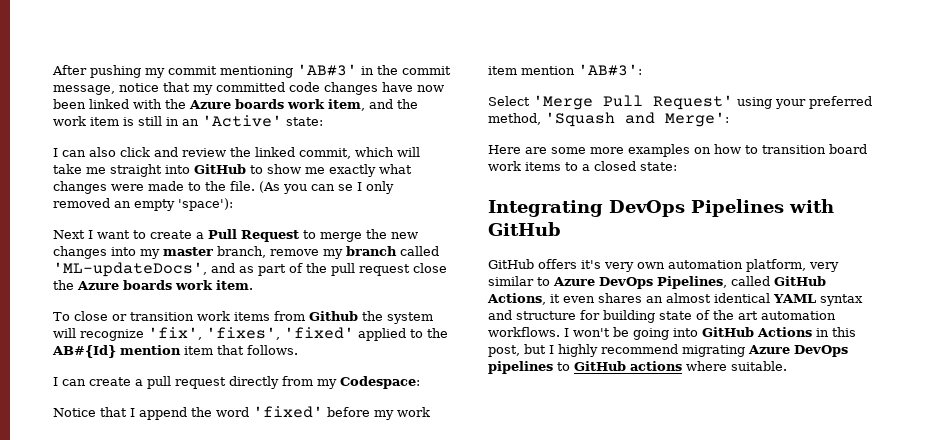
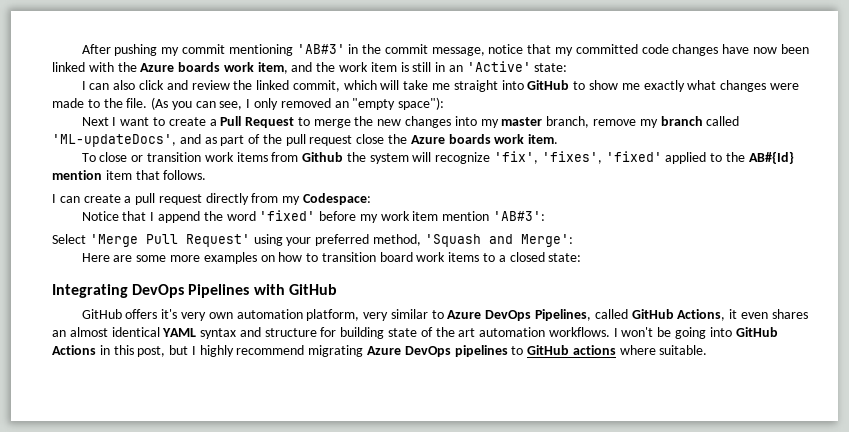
[338,184,353,191] se -> [219,101,243,110] see,
[134,198,233,211] empty 'space'): -> [352,97,445,110] "empty space"):

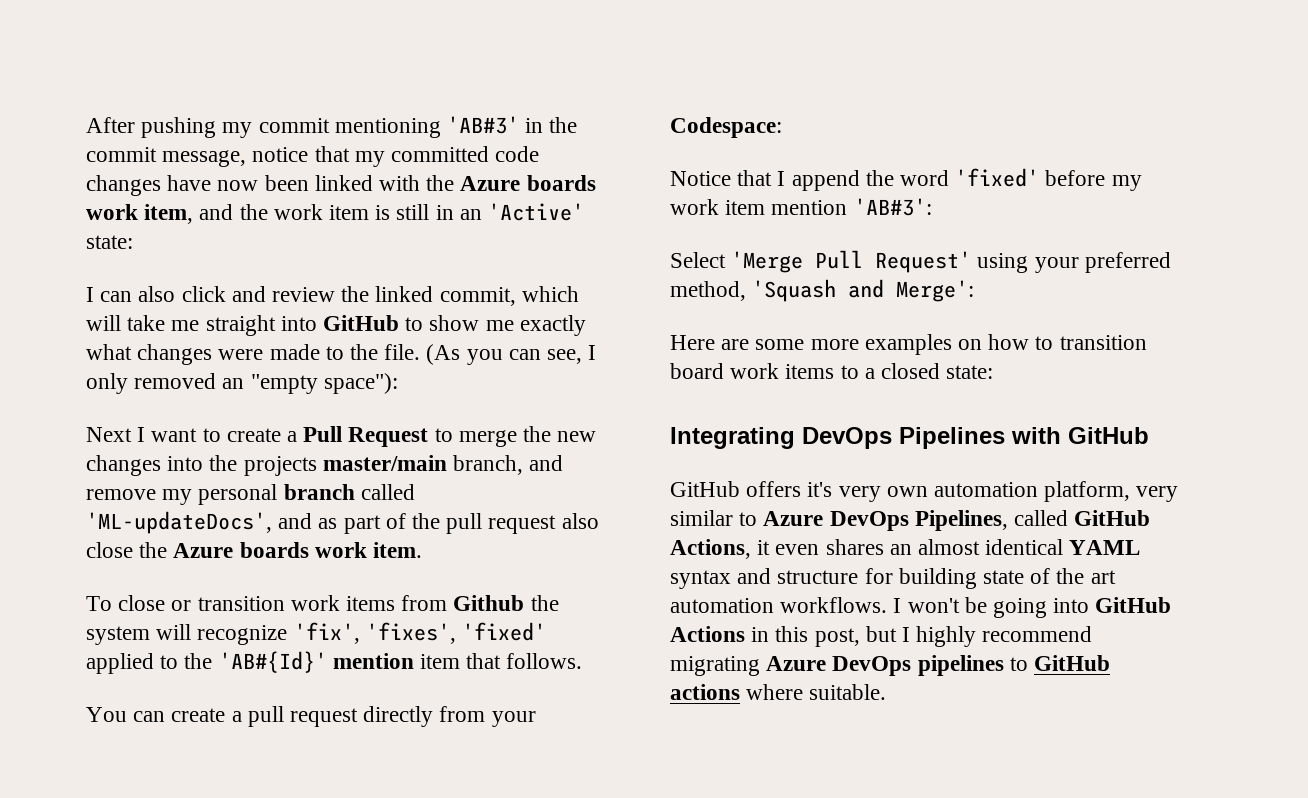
[480,116,590,128] my master branch, -> [209,455,564,476] the projects master/main branch, and
(658, 123) none -> [198,484,278,505] personal
(353, 140) none -> [561,513,599,529] also
[748,151,794,164] AB#{Id} -> [218,651,327,673] 'AB#{Id}'
[52,194,56,203] I -> [86,707,127,722] You
[282,196,301,205] my -> [491,711,536,727] your

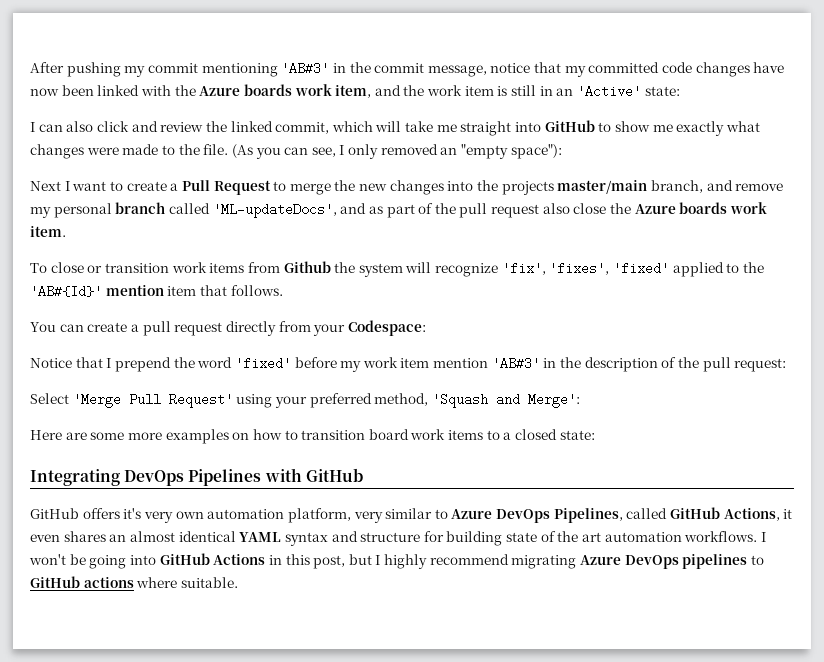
[791,170,860,191] append -> [114,357,171,372] prepend
[853,198,932,216] 'AB#3': -> [491,357,787,372] 'AB#3' in the description of the pull request:

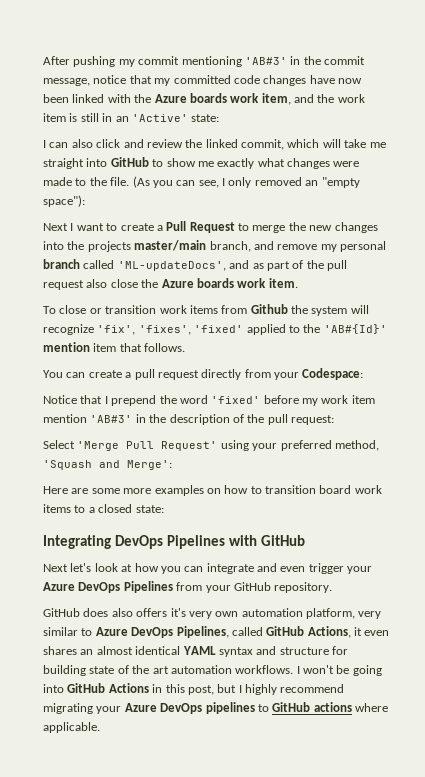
[30,508,79,519] GitHub -> [43,563,373,574] [43,581,333,593] [43,608,133,617] Next let's look at how you can integrate and even trigger your Azure DevOps Pipelines from your GitHub repository. // GitHub does also
(577, 562) none -> [96,706,122,714] your
[180,577,238,588] suitable. -> [43,722,100,733] applicable.

